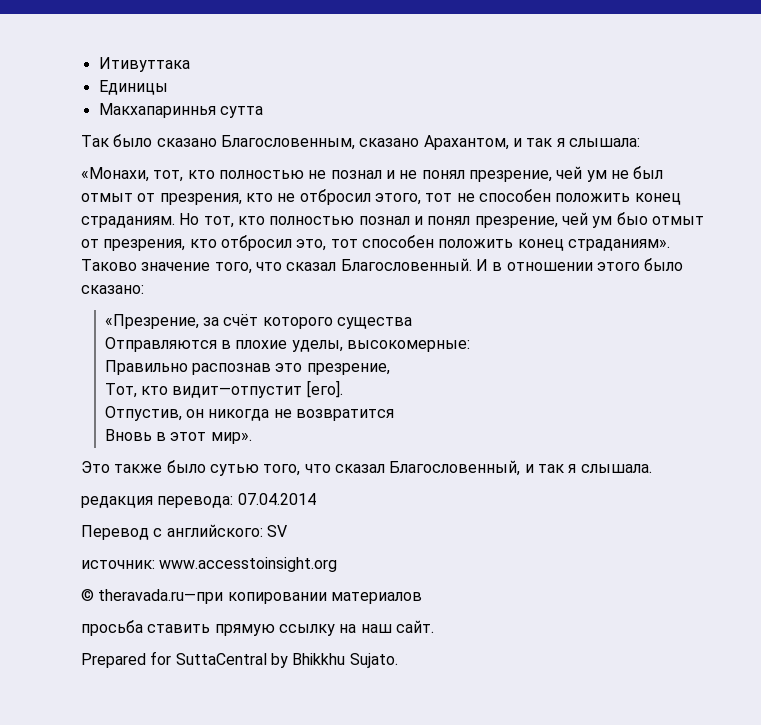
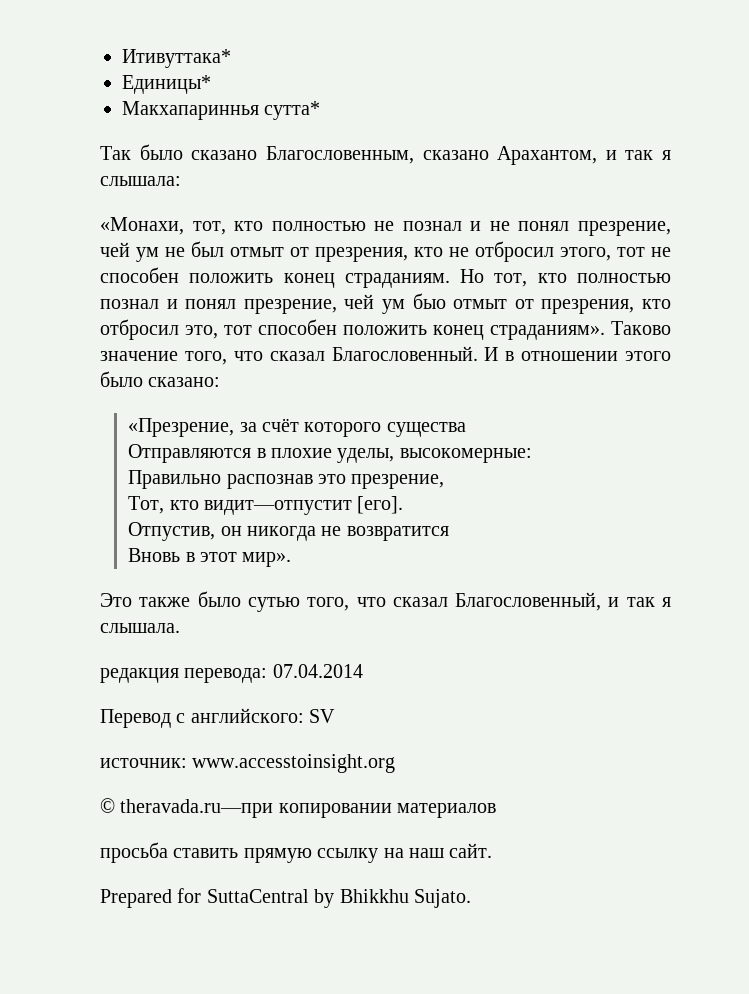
[98,57,190,72] [98,80,168,95] Итивуттака // Единицы -> [122,49,231,68] [122,75,211,94] Итивуттака* // Единицы*
[219,106,263,118] сутта -> [264,101,321,120] сутта*

